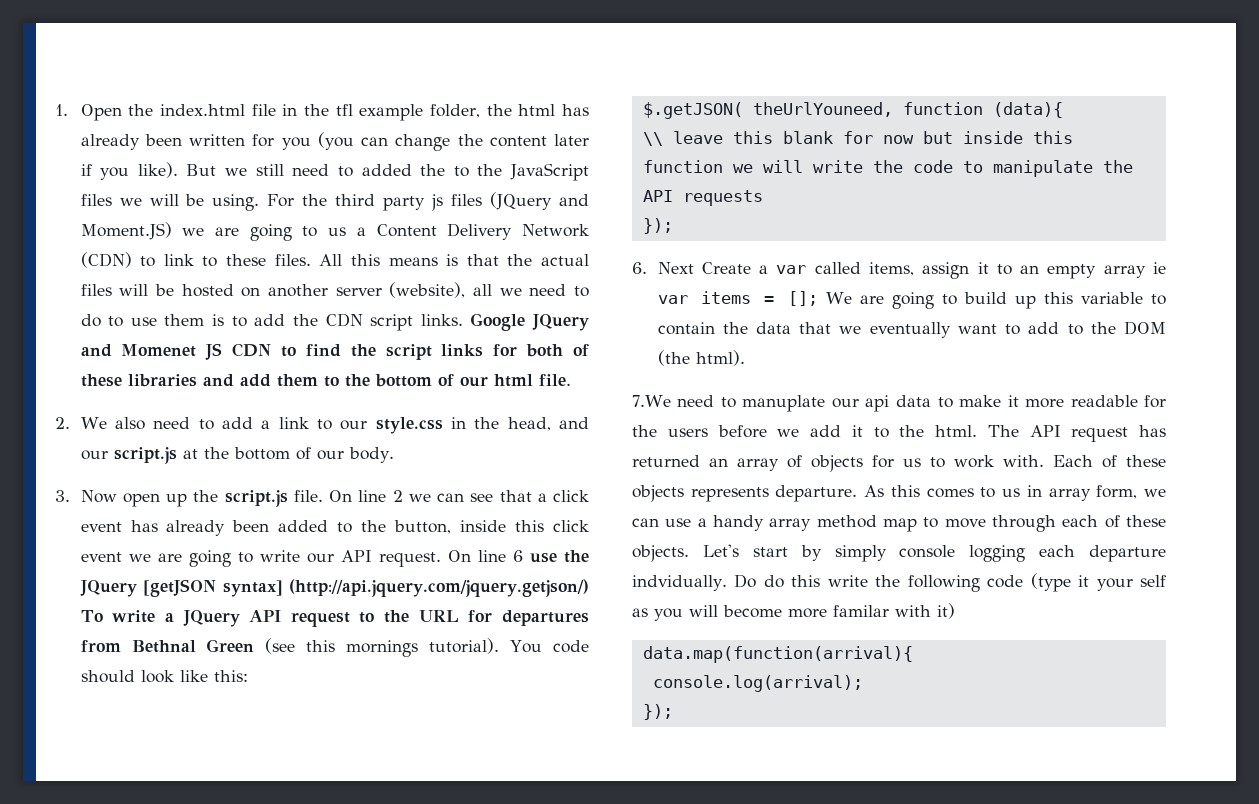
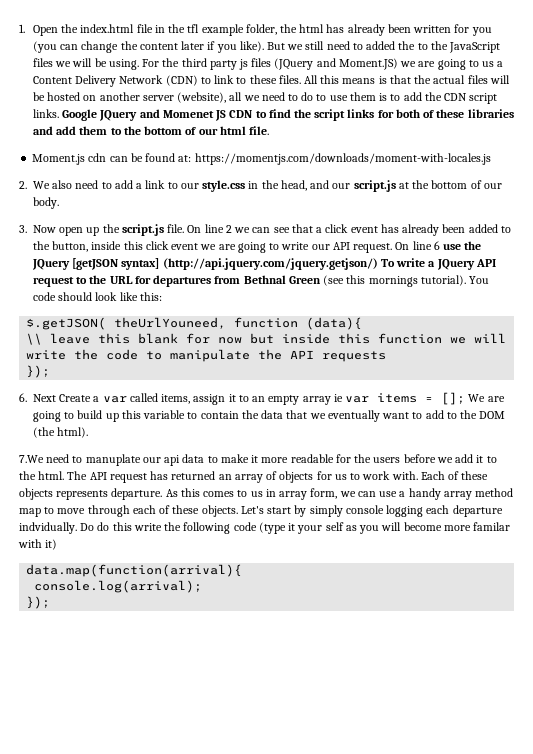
(571, 380) none -> [32,153,491,165] // Moment.js cdn can be found at: https://momentjs.com/downloads/moment-with-locales.js

